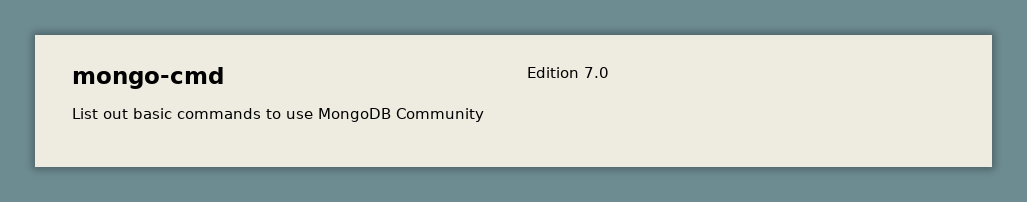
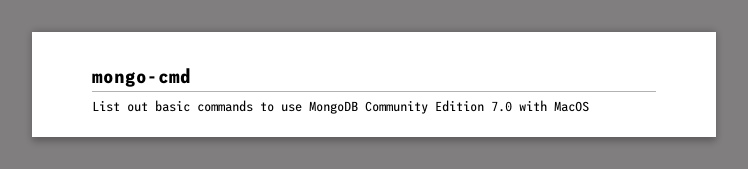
(609, 72) none -> [519,100,589,112] with MacOS

